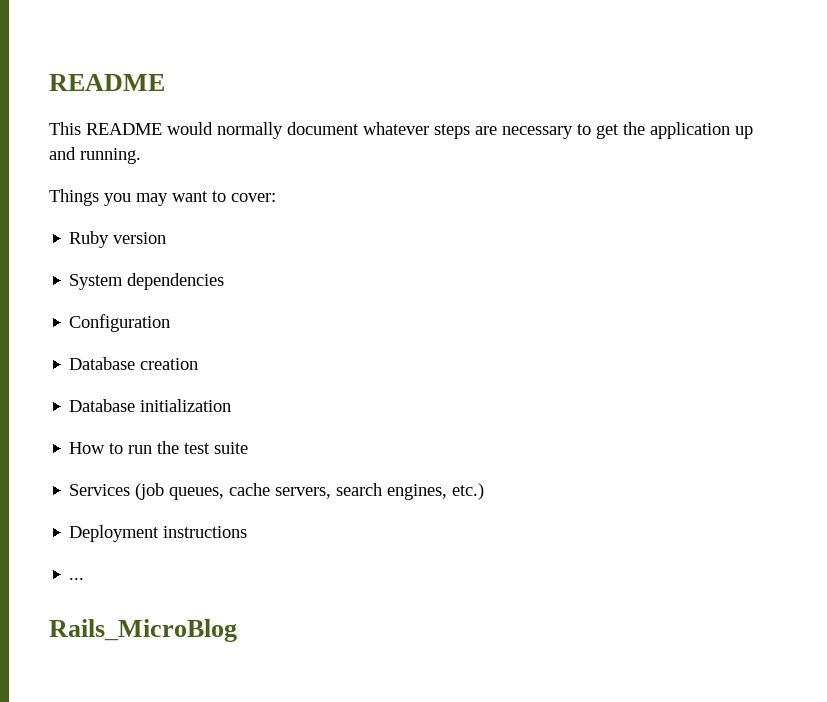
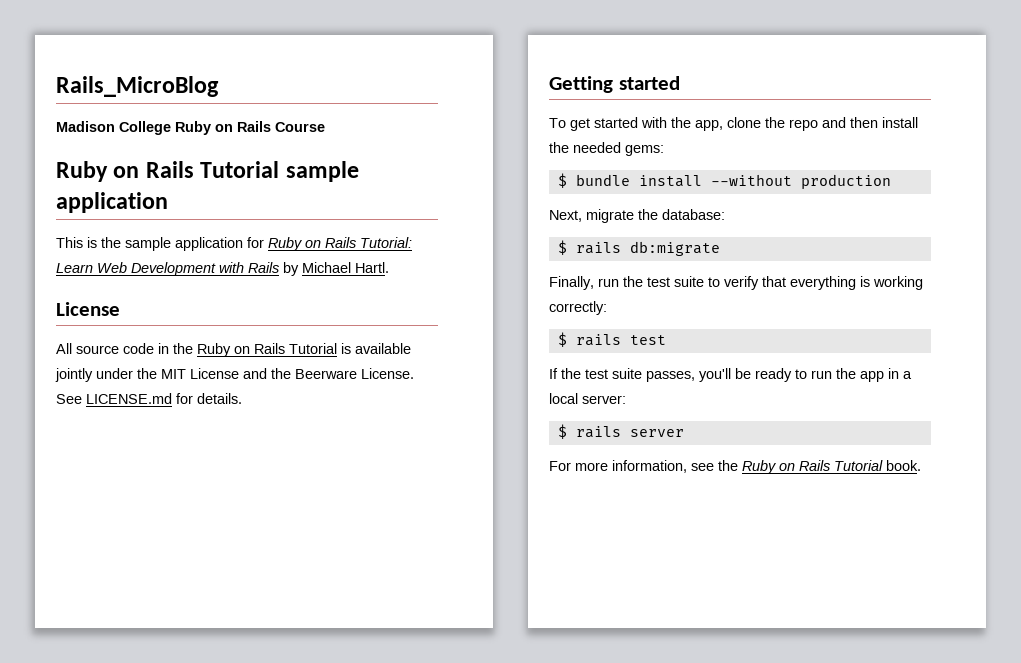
[49,74,165,91] [49,122,753,139] [49,147,141,164] [49,189,276,206] [69,231,167,248] [69,273,225,290] [69,314,171,332] [69,357,199,370] [69,399,232,412] [69,441,249,454] [69,483,485,500] [69,525,248,542] [69,577,85,580] [49,619,237,642] README // This README would normally document whatever steps are necessary to get the application up and running. // Things you may want to cover: // Ruby version // System dependencies // Configuration // Database creation // Database initialization // How to run the test suite // Services (job queues, cache servers, search engines, etc.) // Deployment instructions // ... // Rails_MicroBlog -> [56,76,219,97] [56,121,325,135] [56,161,359,182] [56,192,168,213] [56,237,412,251] [56,262,389,276] [56,302,120,316] [56,343,411,357] [55,368,414,382] [56,393,242,404] [549,76,680,93] [549,117,918,131] [549,142,664,156] [557,173,891,189] [549,209,725,223] [557,240,720,256] [549,276,923,290] [549,301,607,315] [557,332,666,347] [549,368,912,382] [549,393,626,404] [557,424,684,439] [549,460,921,474] Rails_MicroBlog // Madison College Ruby on Rails Course // Ruby on Rails Tutorial sample application // This is the sample application for Ruby on Rails Tutorial: Learn Web Development with Rails by Michael Hartl. // License // All source code in the Ruby on Rails Tutorial is available jointly under the MIT License and the Beerware License. See LICENSE.md for details. // Getting started // To get started with the app, clone the repo and then install the needed gems: // $ bundle install --without production // Next, migrate the database: // $ rails db:migrate // Finally, run the test suite to verify that everything is working correctly: // $ rails test // If the test suite passes, you'll be ready to run the app in a local server: // $ rails server // For more information, see the Ruby on Rails Tutorial book.

